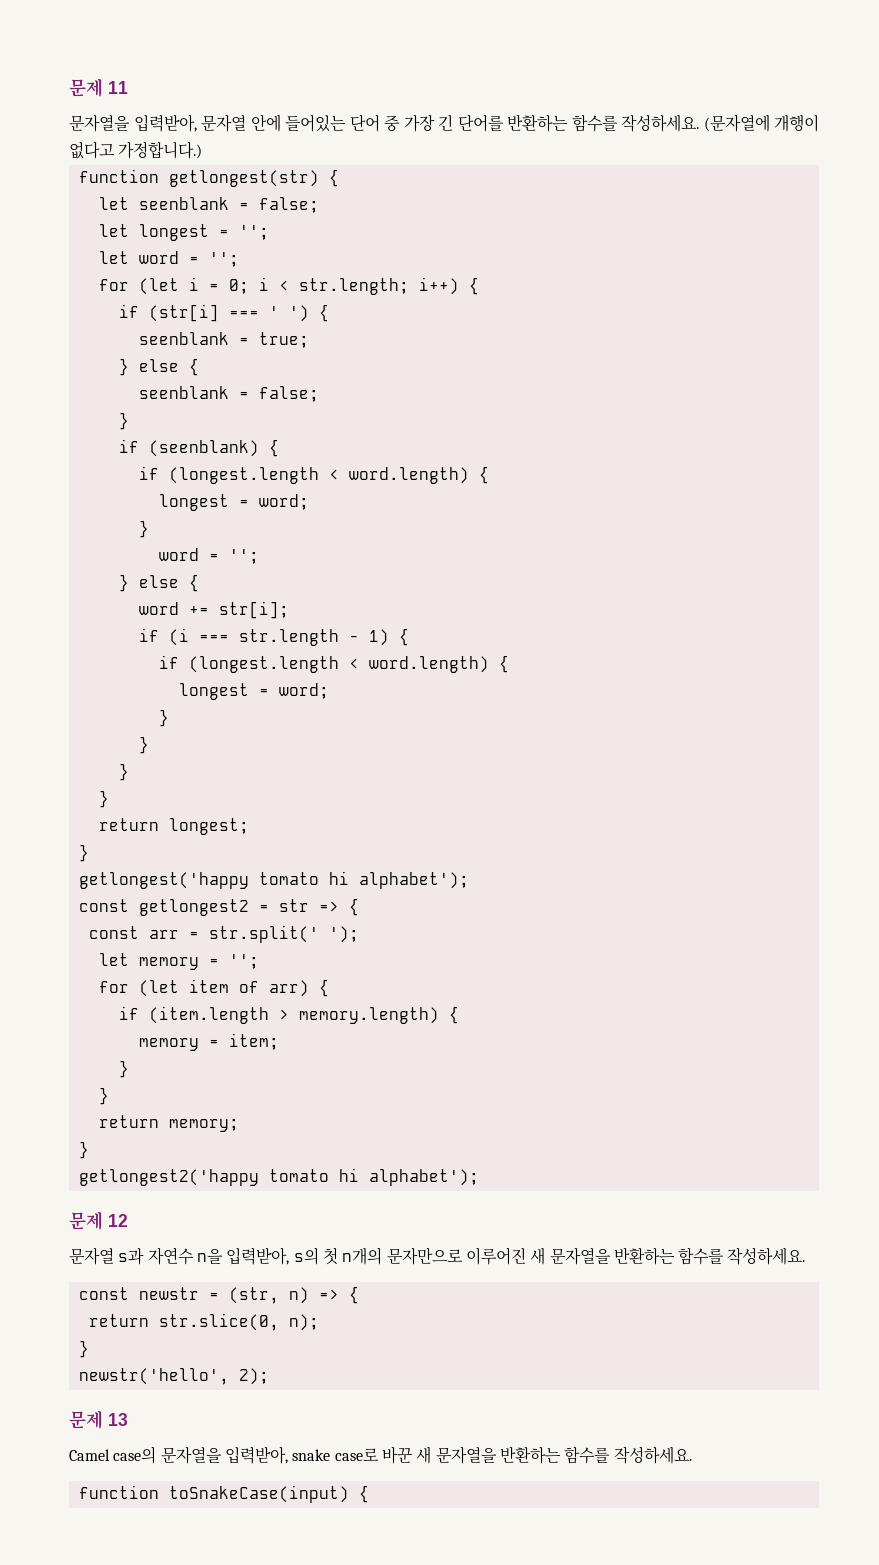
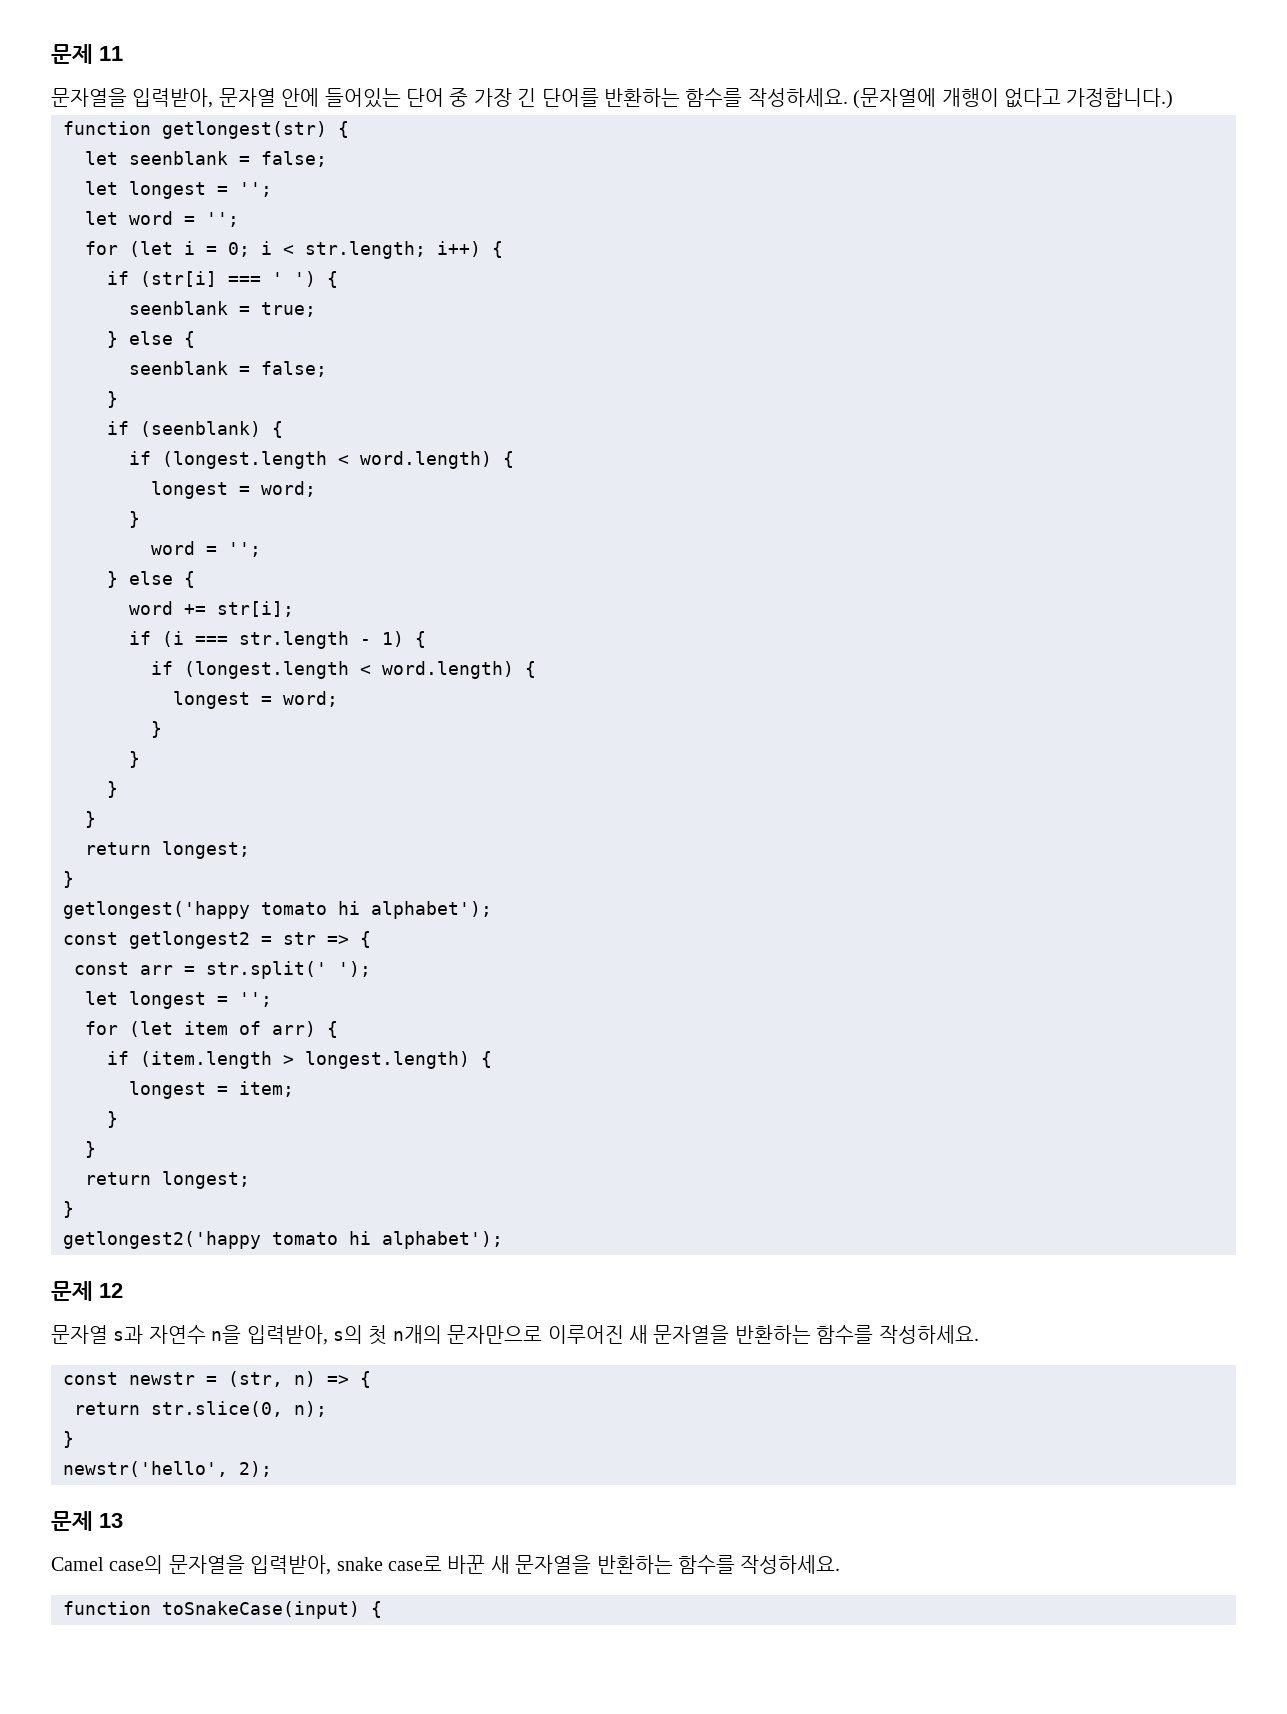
[138,957,199,970] memory -> [129,991,206,1009] longest
[298,1006,459,1024] [138,1038,199,1051] memory.length) { // memory -> [305,1051,492,1069] [129,1081,206,1099] longest.length) { // longest
[168,1119,239,1132] memory; -> [162,1171,250,1189] longest;

